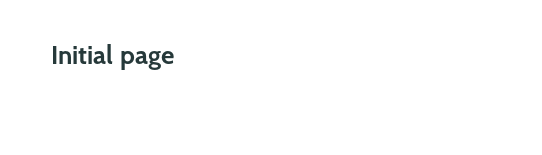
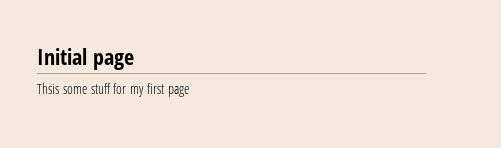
(175, 60) none -> [37,83,189,97] // Thsis some stuff for my first page

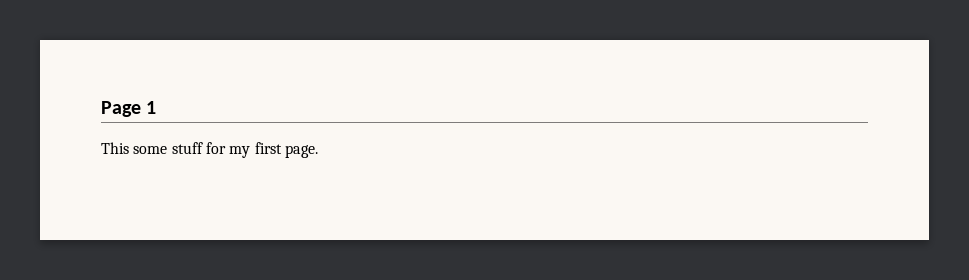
[37,48,134,70] [37,83,59,94] Initial page // Thsis -> [101,101,157,117] [101,142,129,154] Page 1 // This
[167,86,189,97] page -> [284,145,318,158] page.

